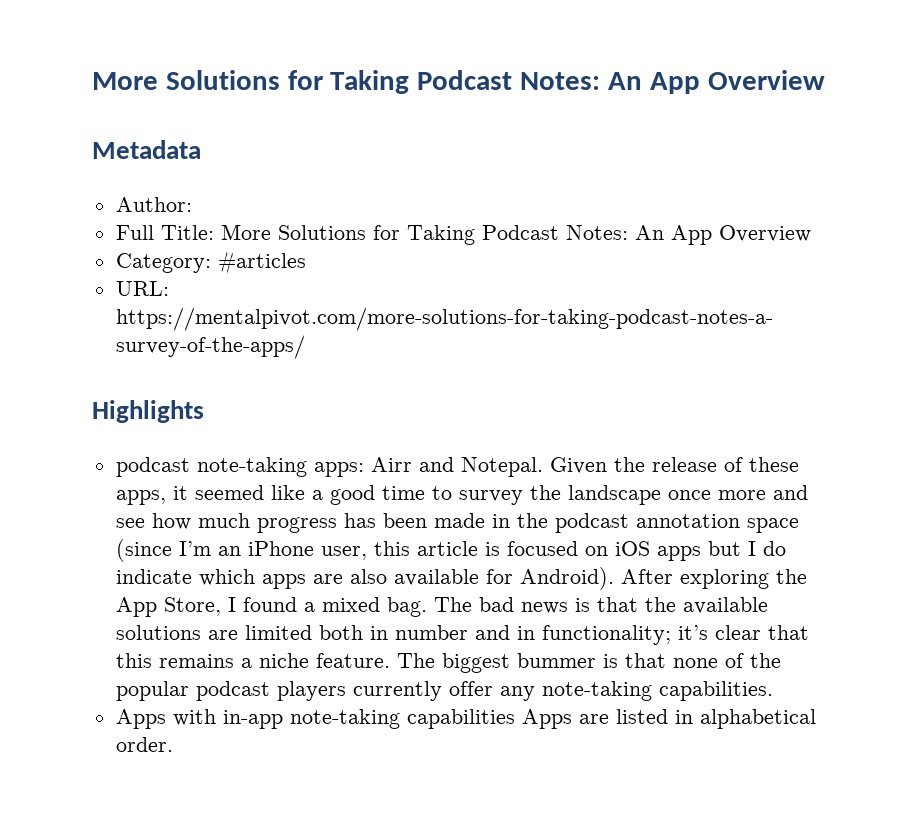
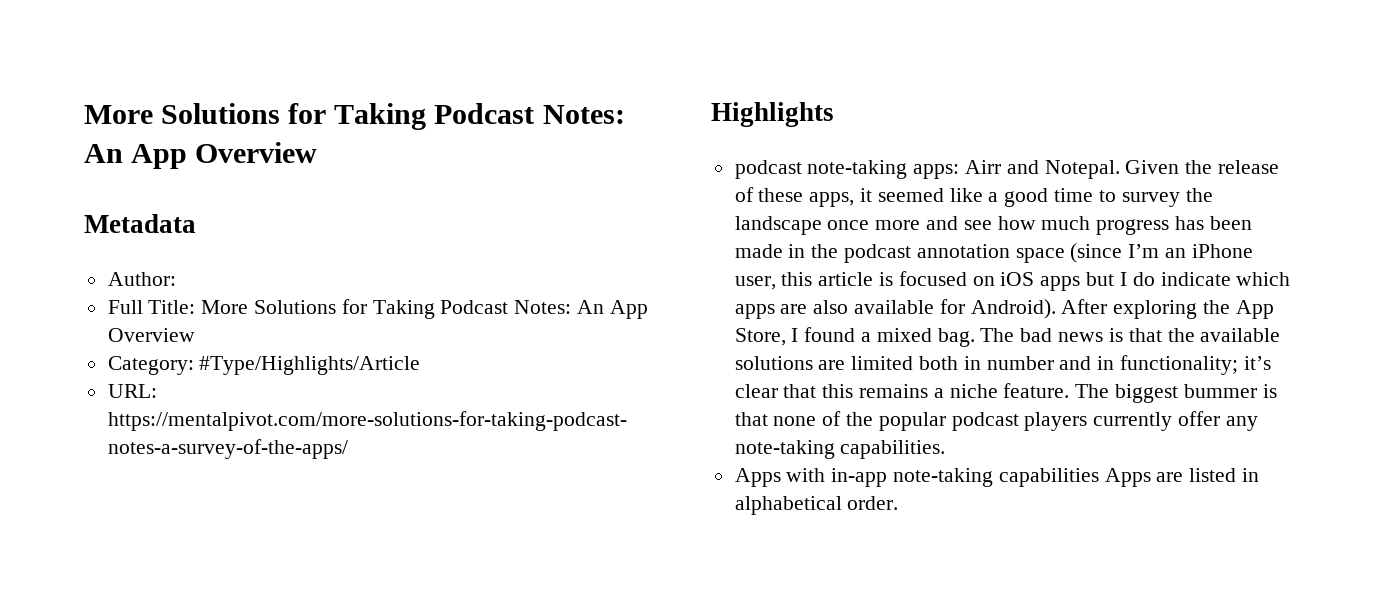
[217,251,306,274] #articles -> [199,356,421,375] #Type/Highlights/Article

